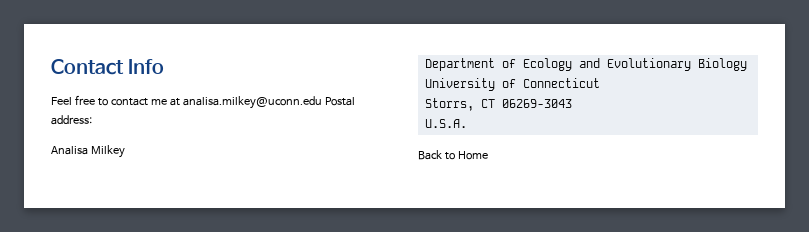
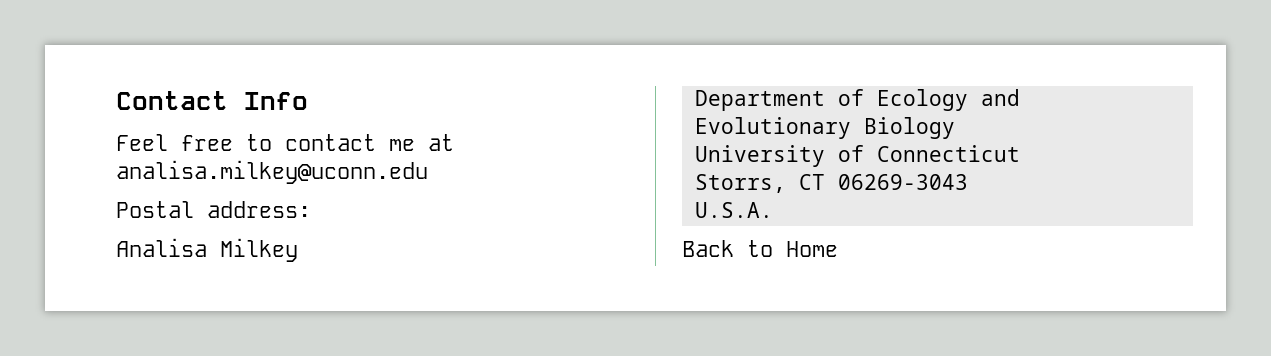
(322, 102) none -> (428, 172) //

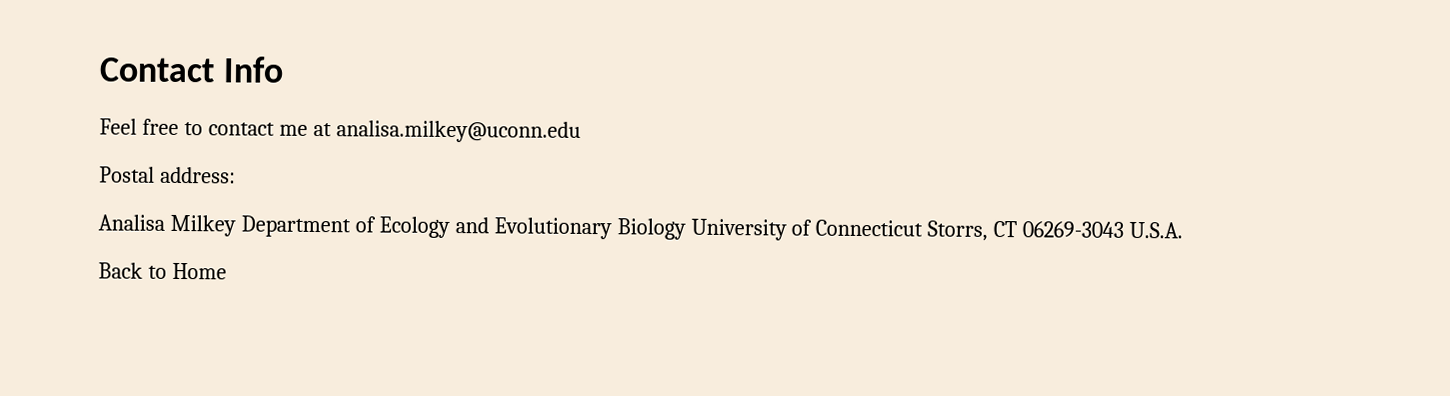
(298, 250) // -> (236, 225) none
(955, 128) // -> (686, 229) none
(1020, 153) // -> (924, 228) none
(968, 182) // -> (1125, 229) none

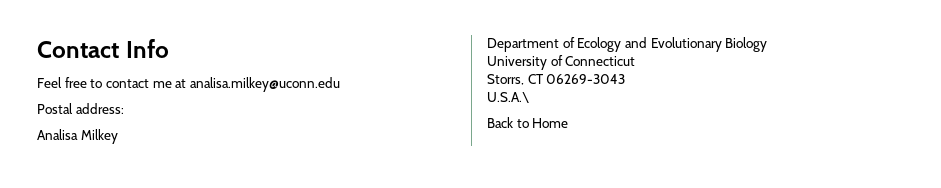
(236, 225) none -> (118, 136) //
(686, 229) none -> (768, 44) //
(924, 228) none -> (636, 61) //
[1129,221,1184,239] U.S.A. -> [487,92,529,103] // U.S.A.\

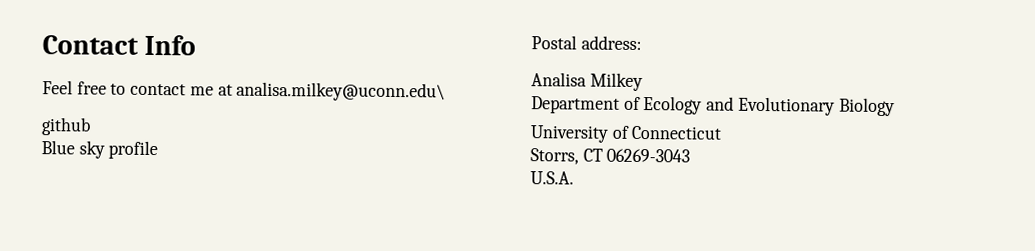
[189,77,340,92] analisa.milkey@uconn.edu -> [236,81,447,102] [41,117,91,136] [41,140,159,160] analisa.milkey@uconn.edu\ // github // Blue sky profile
[487,92,529,103] [487,117,569,128] U.S.A.\ // Back to Home -> [530,171,574,185] U.S.A.

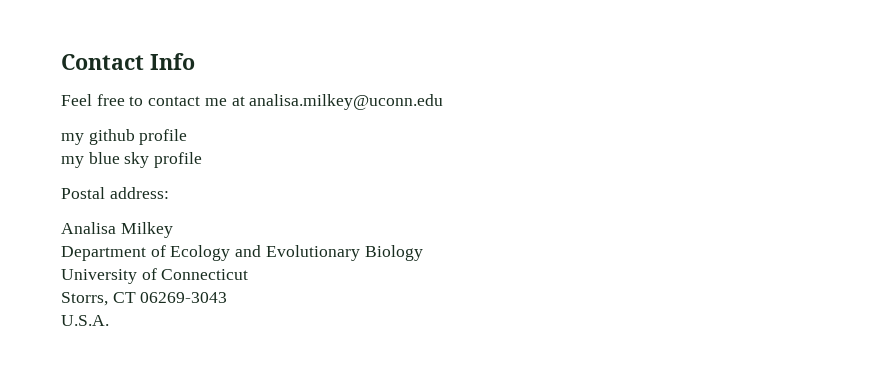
[236,81,447,102] analisa.milkey@uconn.edu\ // -> [249,94,444,110] [61,133,84,145] analisa.milkey@uconn.edu // my
[41,140,75,155] // Blue -> [139,129,188,145] [61,152,120,168] profile // my blue

